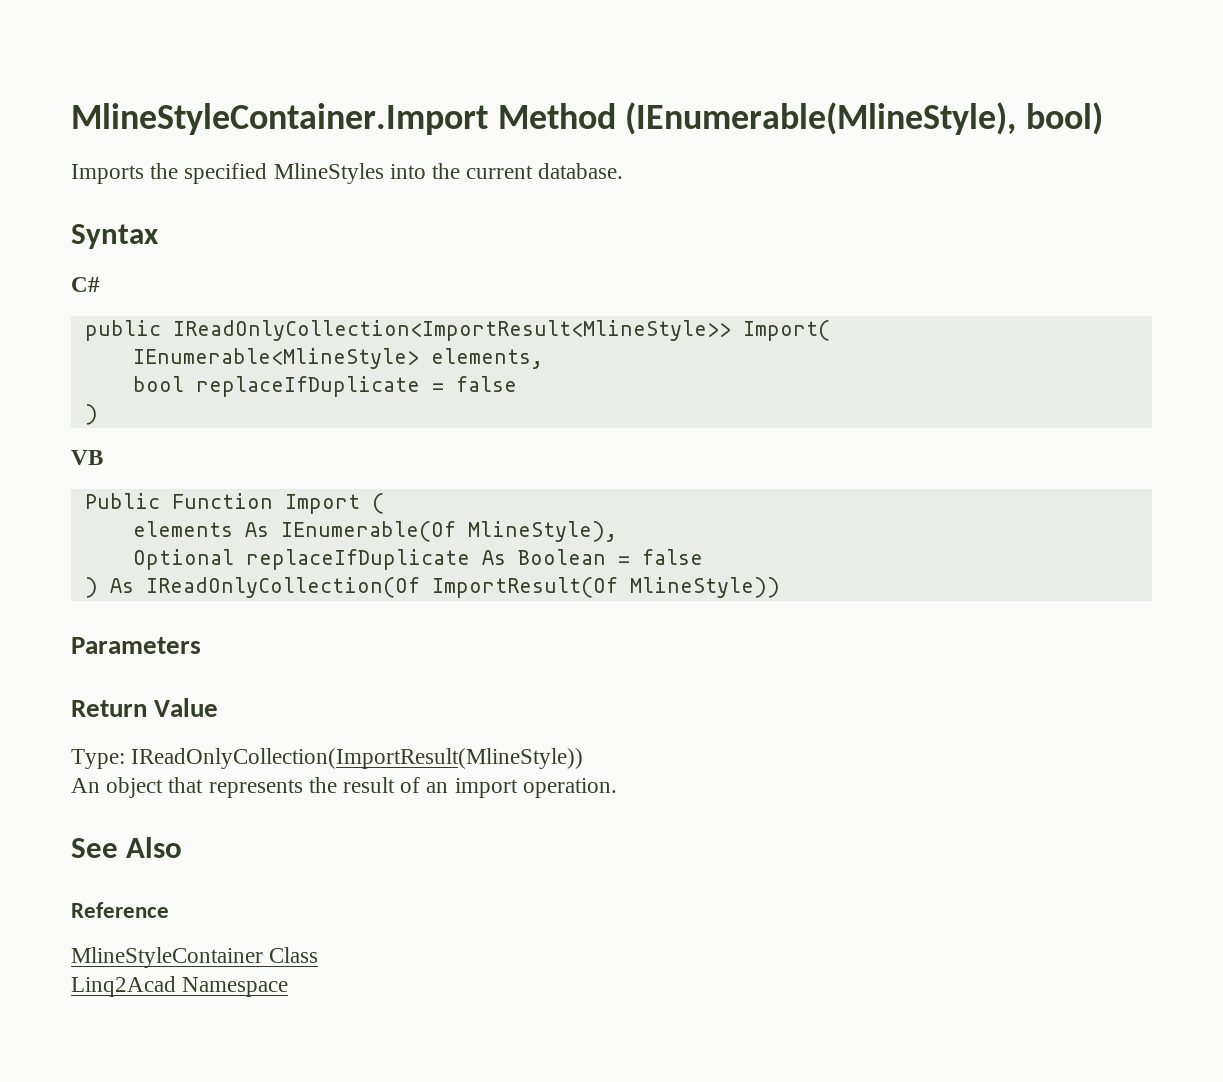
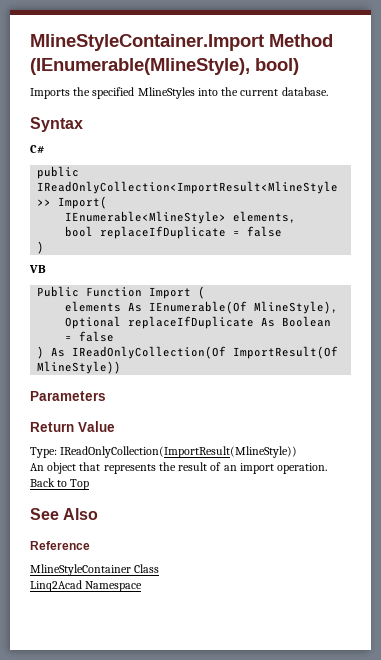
(617, 788) none -> [30,478,90,490] Back to Top

